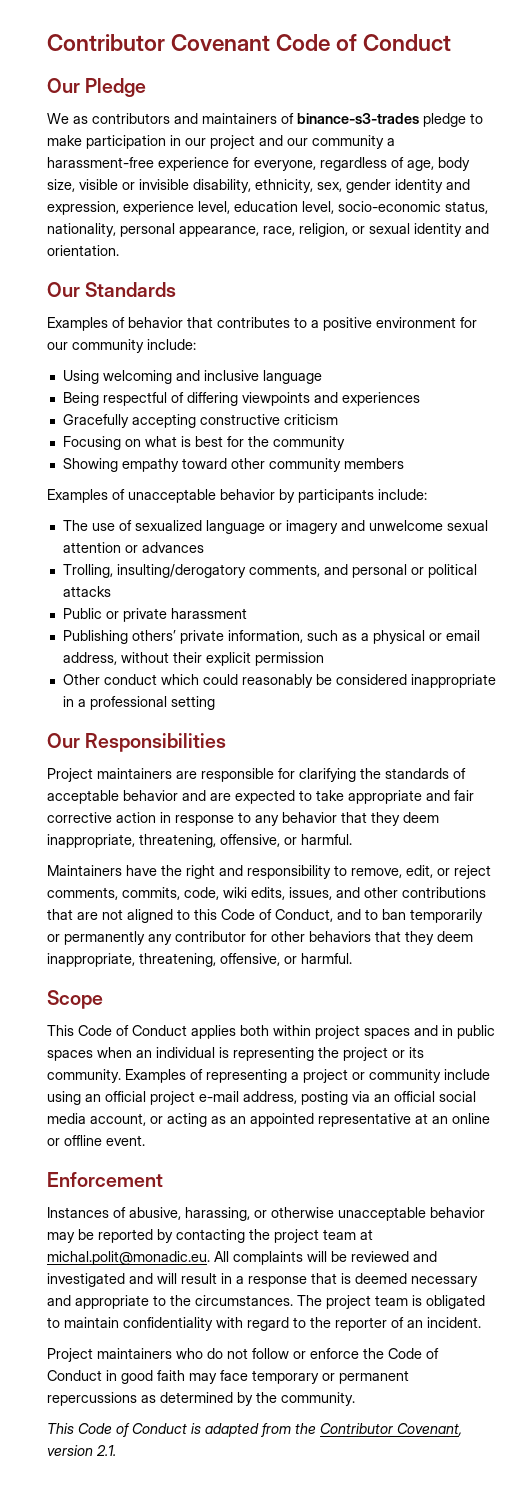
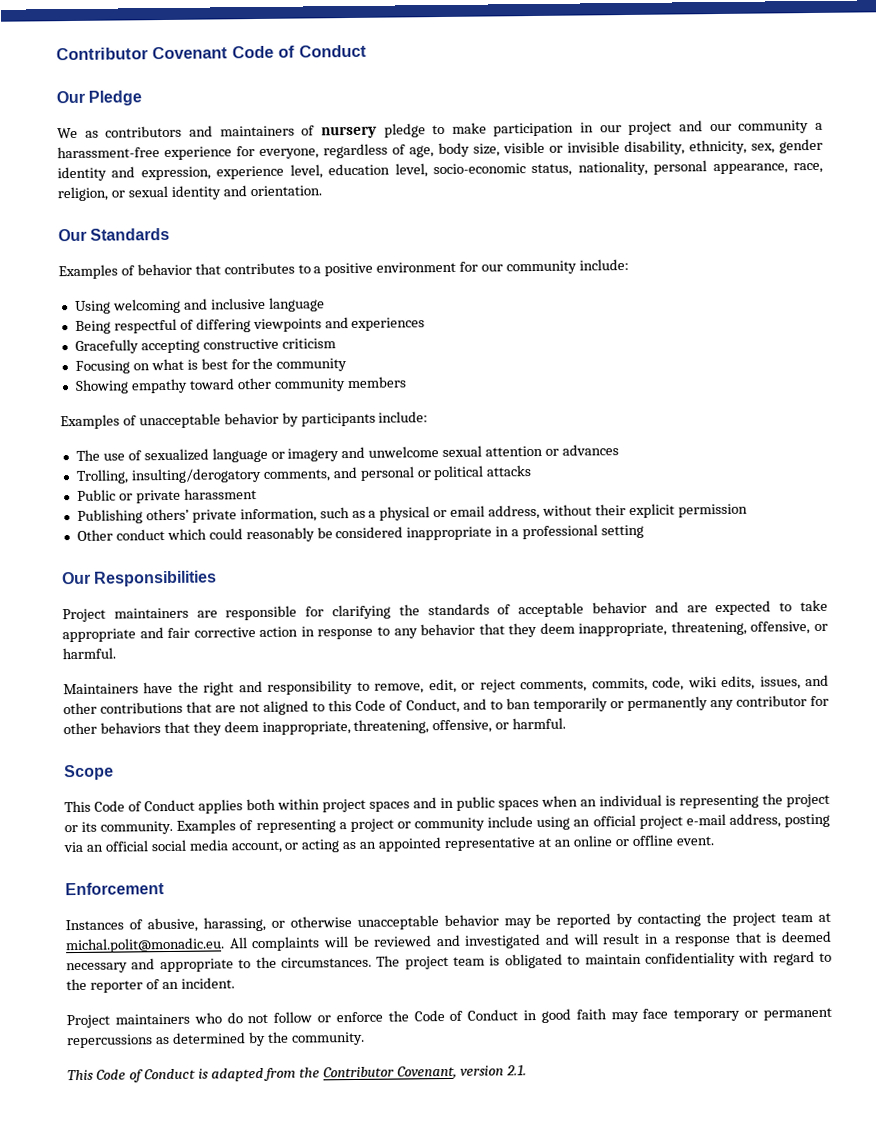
[297,113,419,124] binance-s3-trades -> [320,125,377,139] nursery

